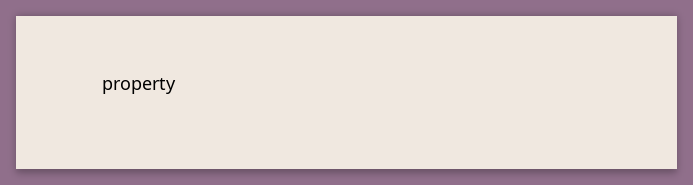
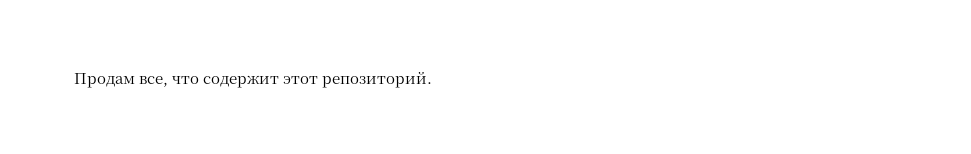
[102,78,176,94] property -> [74,71,433,88] Продам все, что содержит этот репозиторий.

